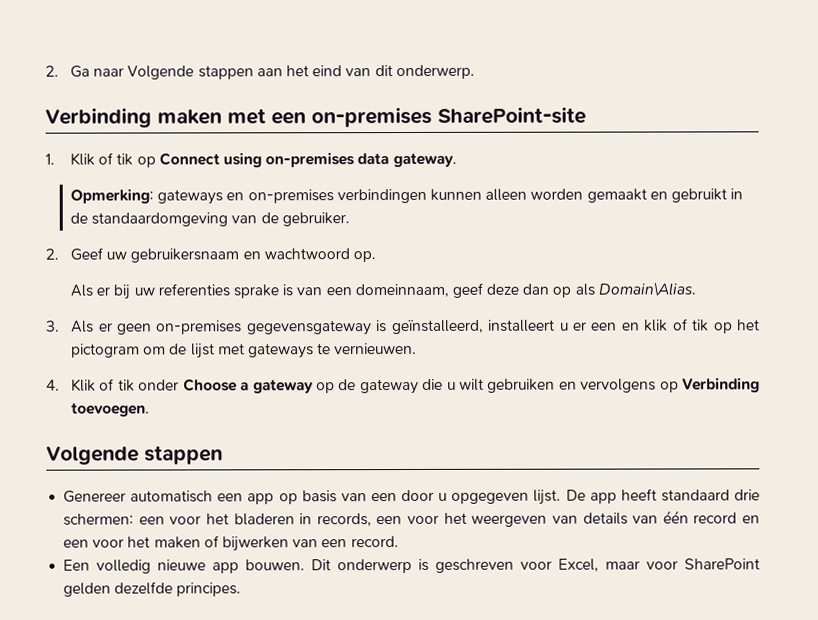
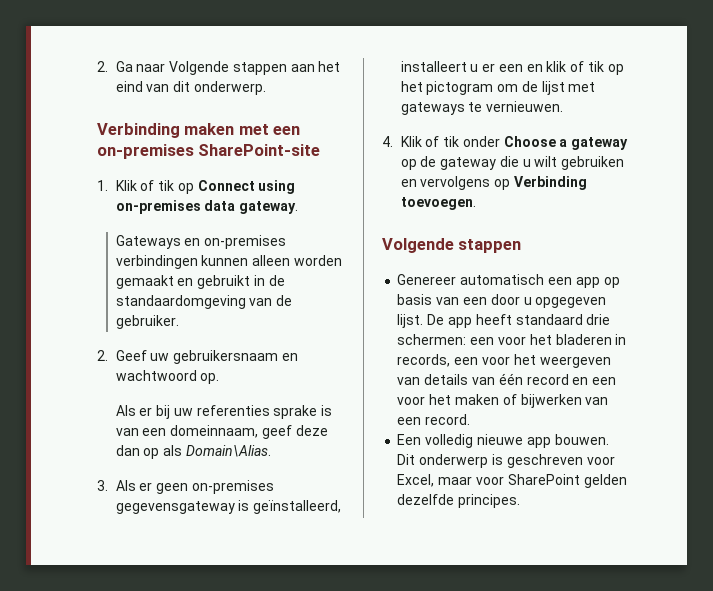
[70,188,224,205] Opmerking: gateways -> [115,235,181,249] Gateways

